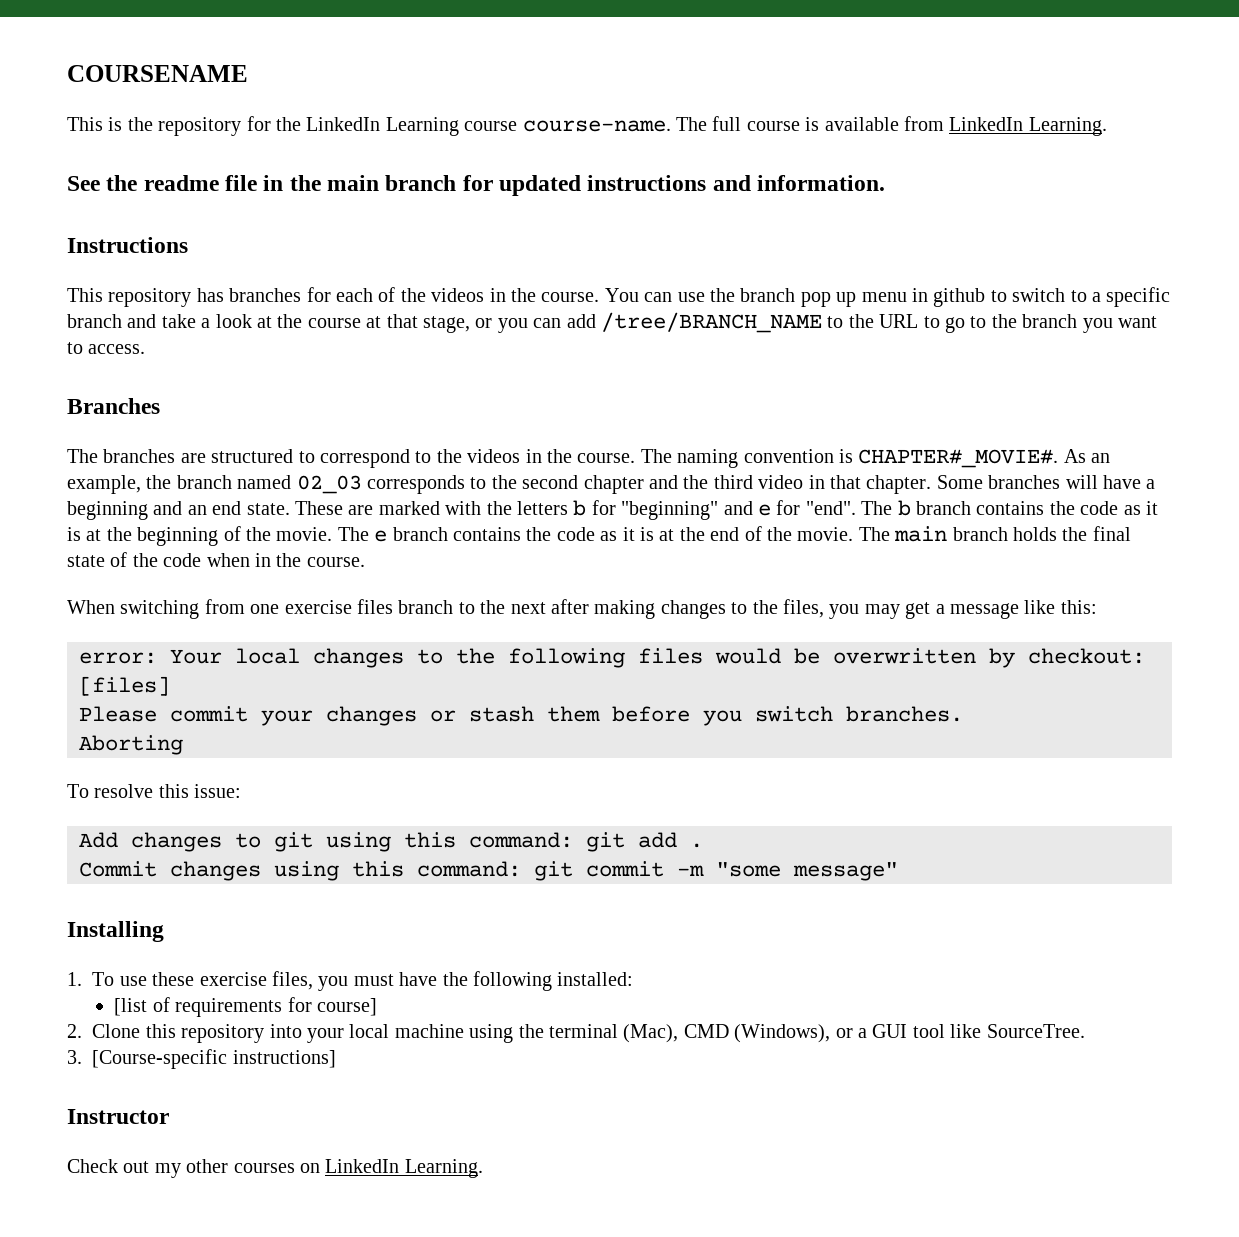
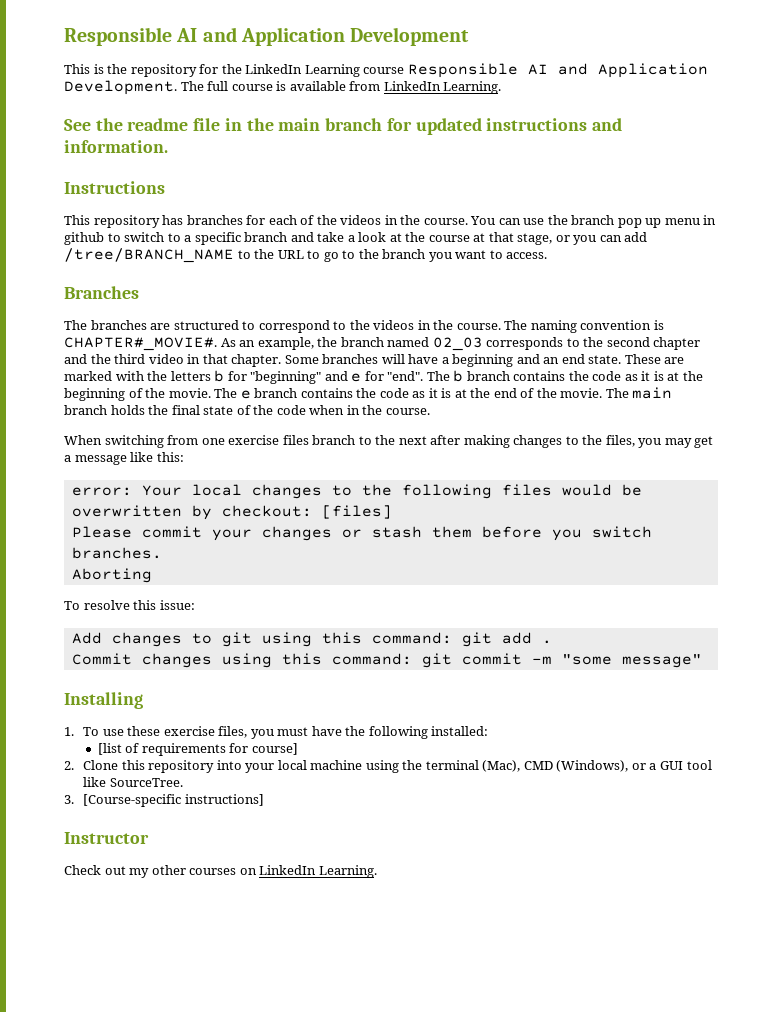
[67,65,248,82] COURSENAME -> [64,27,470,46] Responsible AI and Application Development
[522,120,671,132] course-name. -> [407,63,708,78] [64,80,177,95] Responsible AI and Application Development.

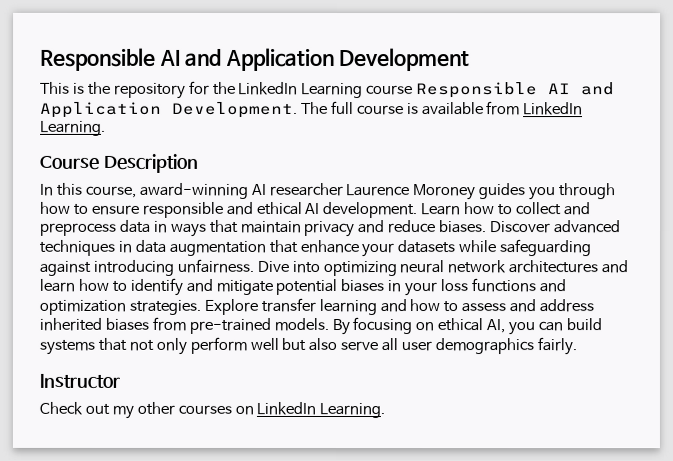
[64,118,622,135] [64,140,168,153] [64,181,165,194] [64,215,717,228] [64,232,648,245] [64,248,548,263] [64,286,139,299] [64,320,664,333] [64,337,701,351] [64,354,685,367] [64,370,703,384] [64,387,673,401] [64,405,430,415] [64,435,714,448] [64,452,184,465] [71,484,642,499] [71,505,392,520] [71,526,652,541] [71,547,162,559] [71,568,152,583] [64,600,195,610] [71,632,552,647] [71,653,702,668] [64,692,143,709] [64,726,489,739] [97,743,298,756] [64,760,712,773] [83,777,183,787] [64,794,264,807] See the readme file in the main branch for updated instructions and information. // Instructions // This repository has branches for each of the videos in the course. You can use the branch pop up menu in github to switch to a specific branch and take a look at the course at that stage, or you can add /tree/BRANCH_NAME to the URL to go to the branch you want to access. // Branches // The branches are structured to correspond to the videos in the course. The naming convention is CHAPTER#_MOVIE#. As an example, the branch named 02_03 corresponds to the second chapter and the third video in that chapter. Some branches will have a beginning and an end state. These are marked with the letters b for "beginning" and e for "end". The b branch contains the code as it is at the beginning of the movie. The e branch contains the code as it is at the end of the movie. The main branch holds the final state of the code when in the course. // When switching from one exercise files branch to the next after making changes to the files, you may get a message like this: // error: Your local changes to the following files would be overwritten by checkout: [files] // Please commit your changes or stash them before you switch branches. // Aborting // To resolve this issue: // Add changes to git using this command: git add . // Commit changes using this command: git commit -m "some message" // Installing // 1. To use these exercise files, you must have the following installed: // [list of requirements for course] // 2. Clone this repository into your local machine using the terminal (Mac), CMD (Windows), or a GUI tool like SourceTree. // 3. [Course-specific instructions] -> [40,153,199,173] [40,182,617,201] [40,201,591,219] [39,219,622,238] [39,239,592,258] [39,258,629,277] [39,277,566,297] [39,297,595,316] [39,316,602,336] [39,336,577,356] Course Description // In this course, award-winning AI researcher Laurence Moroney guides you through how to ensure responsible and ethical AI development. Learn how to collect and preprocess data in ways that maintain privacy and reduce biases. Discover advanced techniques in data augmentation that enhance your datasets while safeguarding against introducing unfairness. Dive into optimizing neural network architectures and learn how to identify and mitigate potential biases in your loss functions and optimization strategies. Explore transfer learning and how to assess and address inherited biases from pre-trained models. By focusing on ethical AI, you can build systems that not only perform well but also serve all user demographics fairly.

